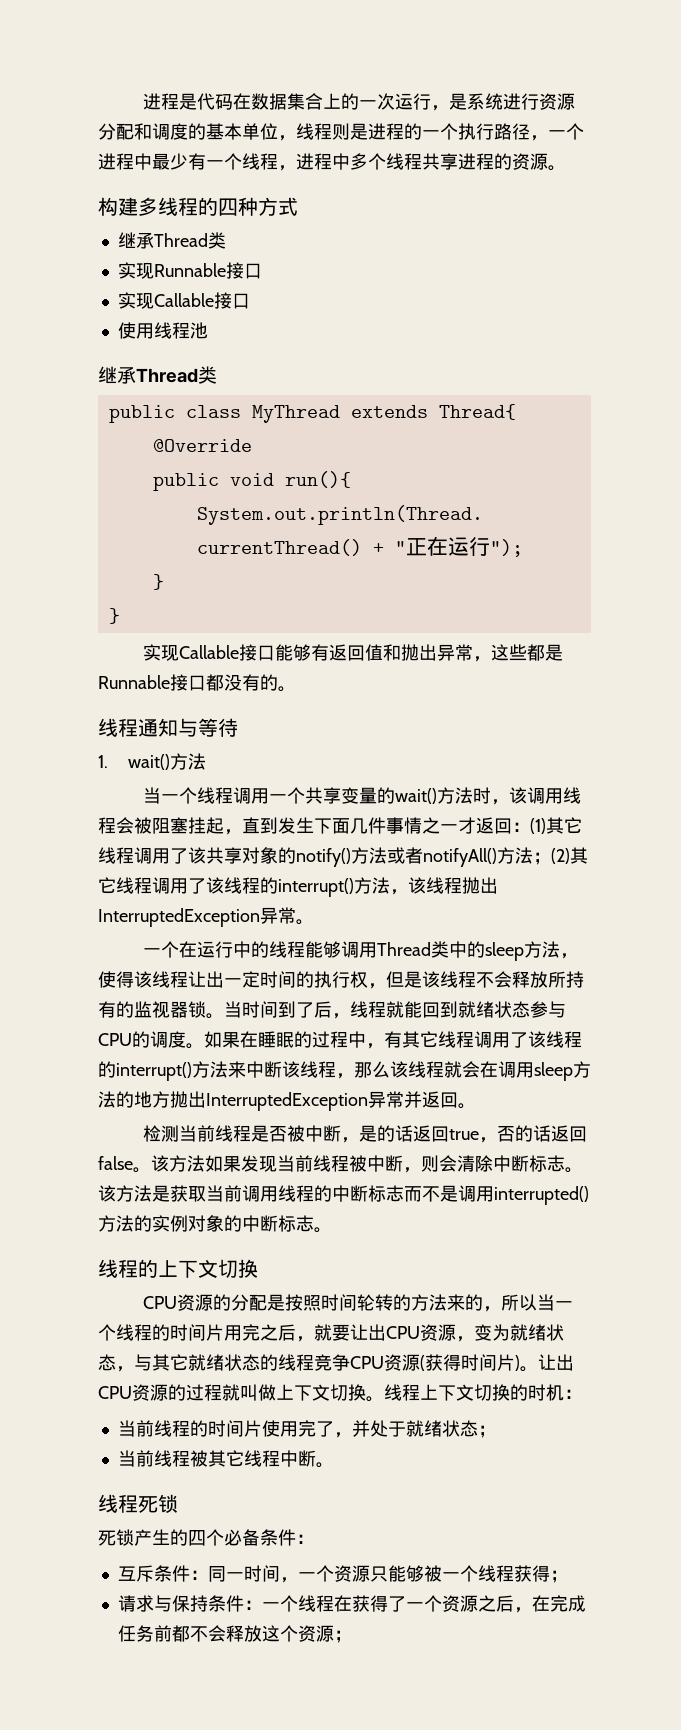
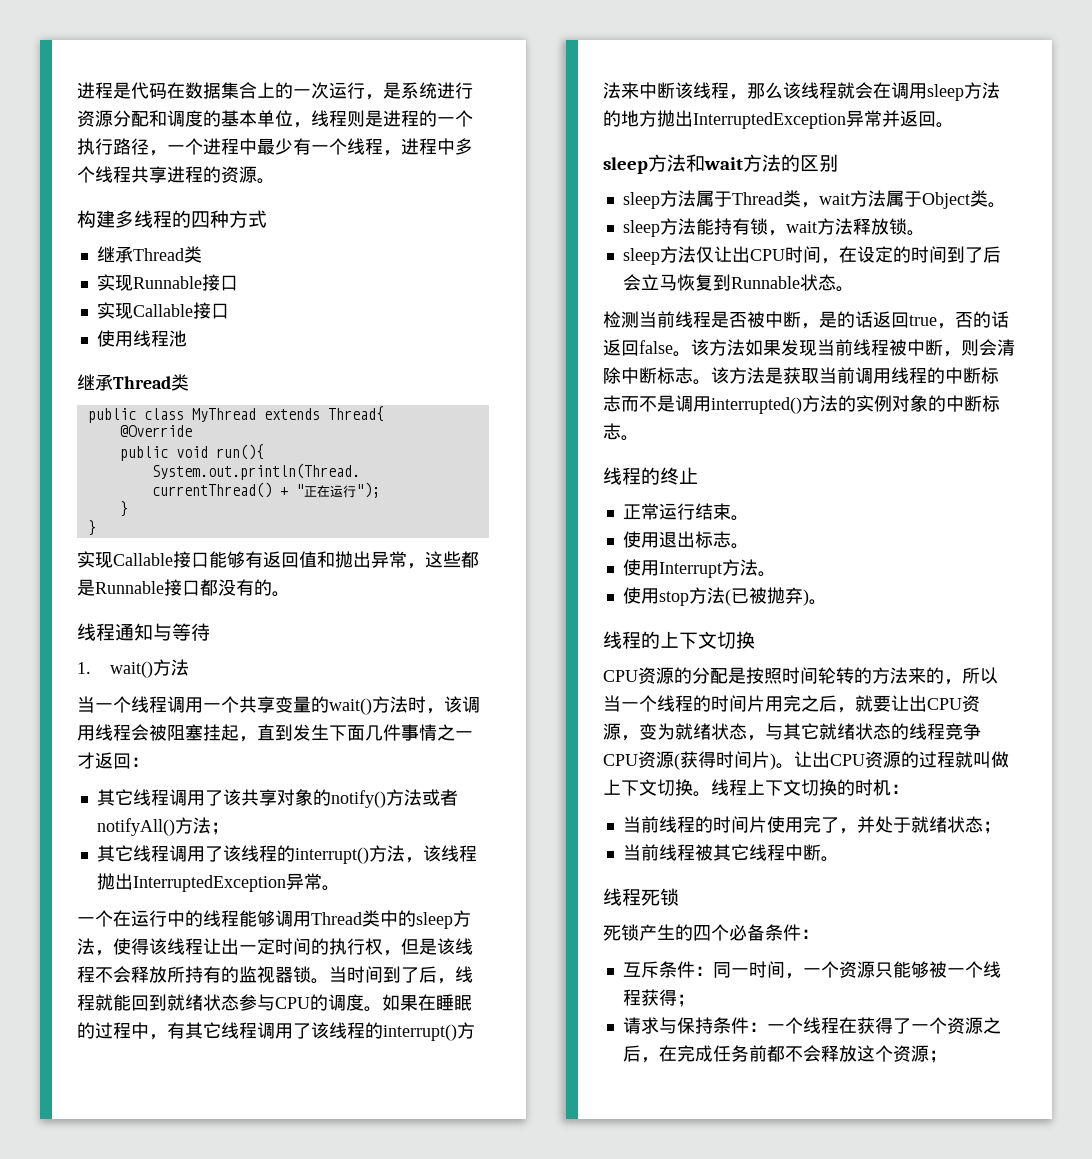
[530,818,546,834] (1) -> (149, 762) //
[550,848,570,864] (2) -> (229, 828) //
(476, 1106) none -> [603,154,838,174] [622,190,1006,209] [622,218,925,237] [622,246,1001,265] [622,274,854,292] // sleep方法和wait方法的区别 // sleep方法属于Thread类，wait方法属于Object类。 // sleep方法能持有锁，wait方法释放锁。 // sleep方法仅让出CPU时间，在设定的时间到了后会立马恢复到Runnable状态。
(332, 1230) none -> [603,467,698,485] [622,503,749,521] [622,531,749,549] [622,559,776,578] [622,587,827,606] // 线程的终止 // 正常运行结束。 // 使用退出标志。 // 使用Interrupt方法。 // 使用stop方法(已被抛弃)。

